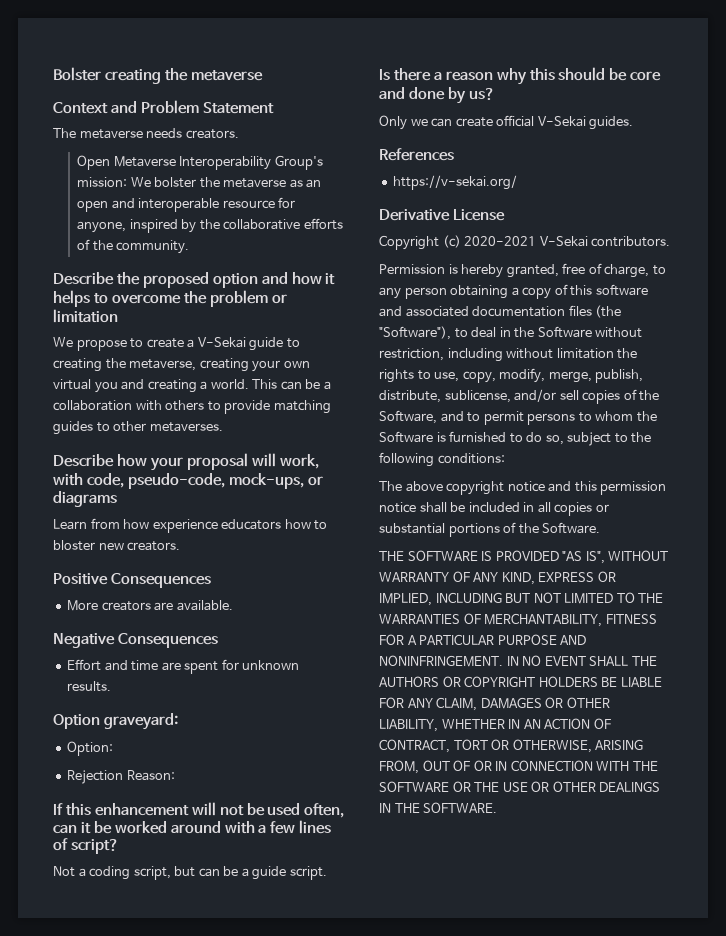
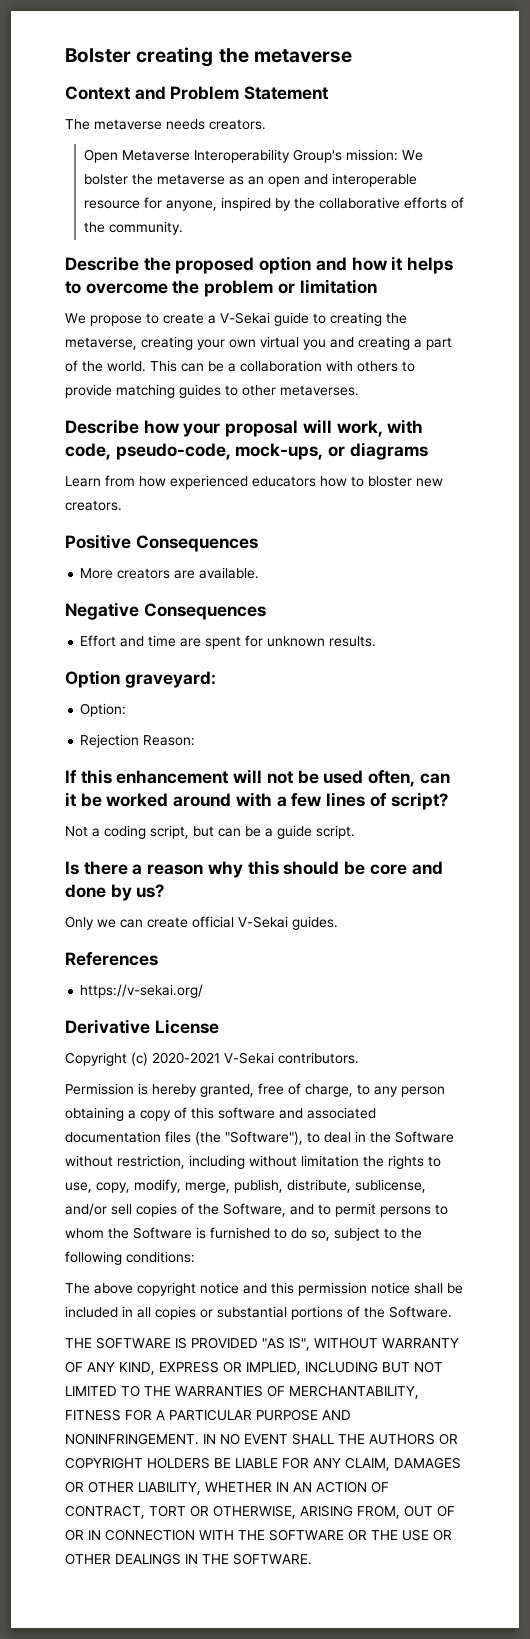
(208, 385) none -> [426,337,452,350] [65,360,103,372] part of the
[152,519,218,533] experience -> [170,475,248,489] experienced

